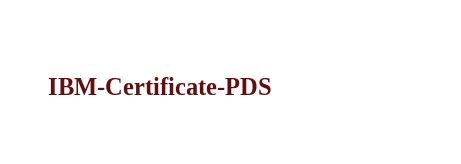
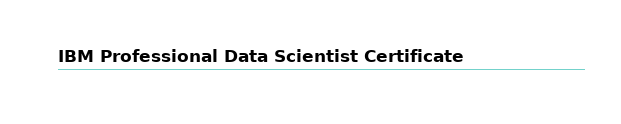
[48,77,272,95] IBM-Certificate-PDS -> [58,49,464,62] IBM Professional Data Scientist Certificate

